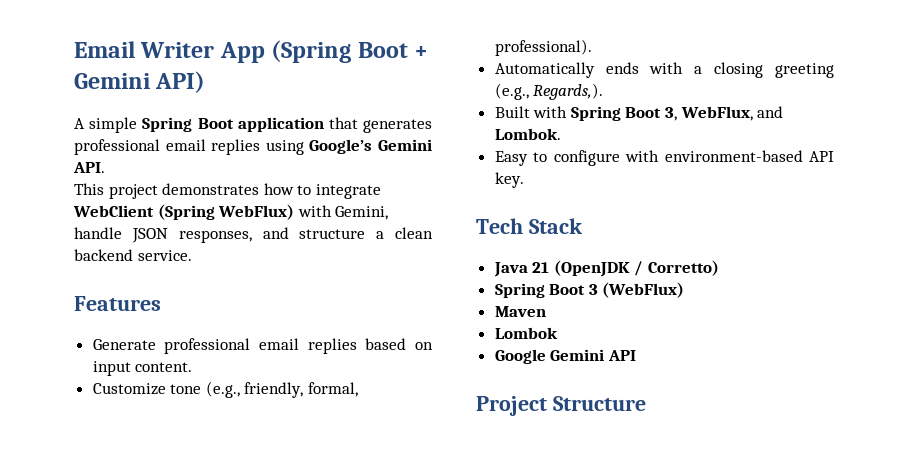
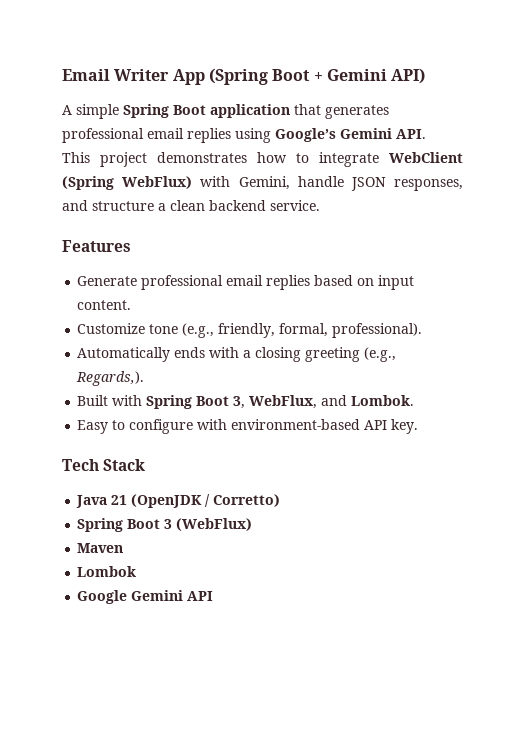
[476,396,646,416] // Project Structure -> (214, 596) none

